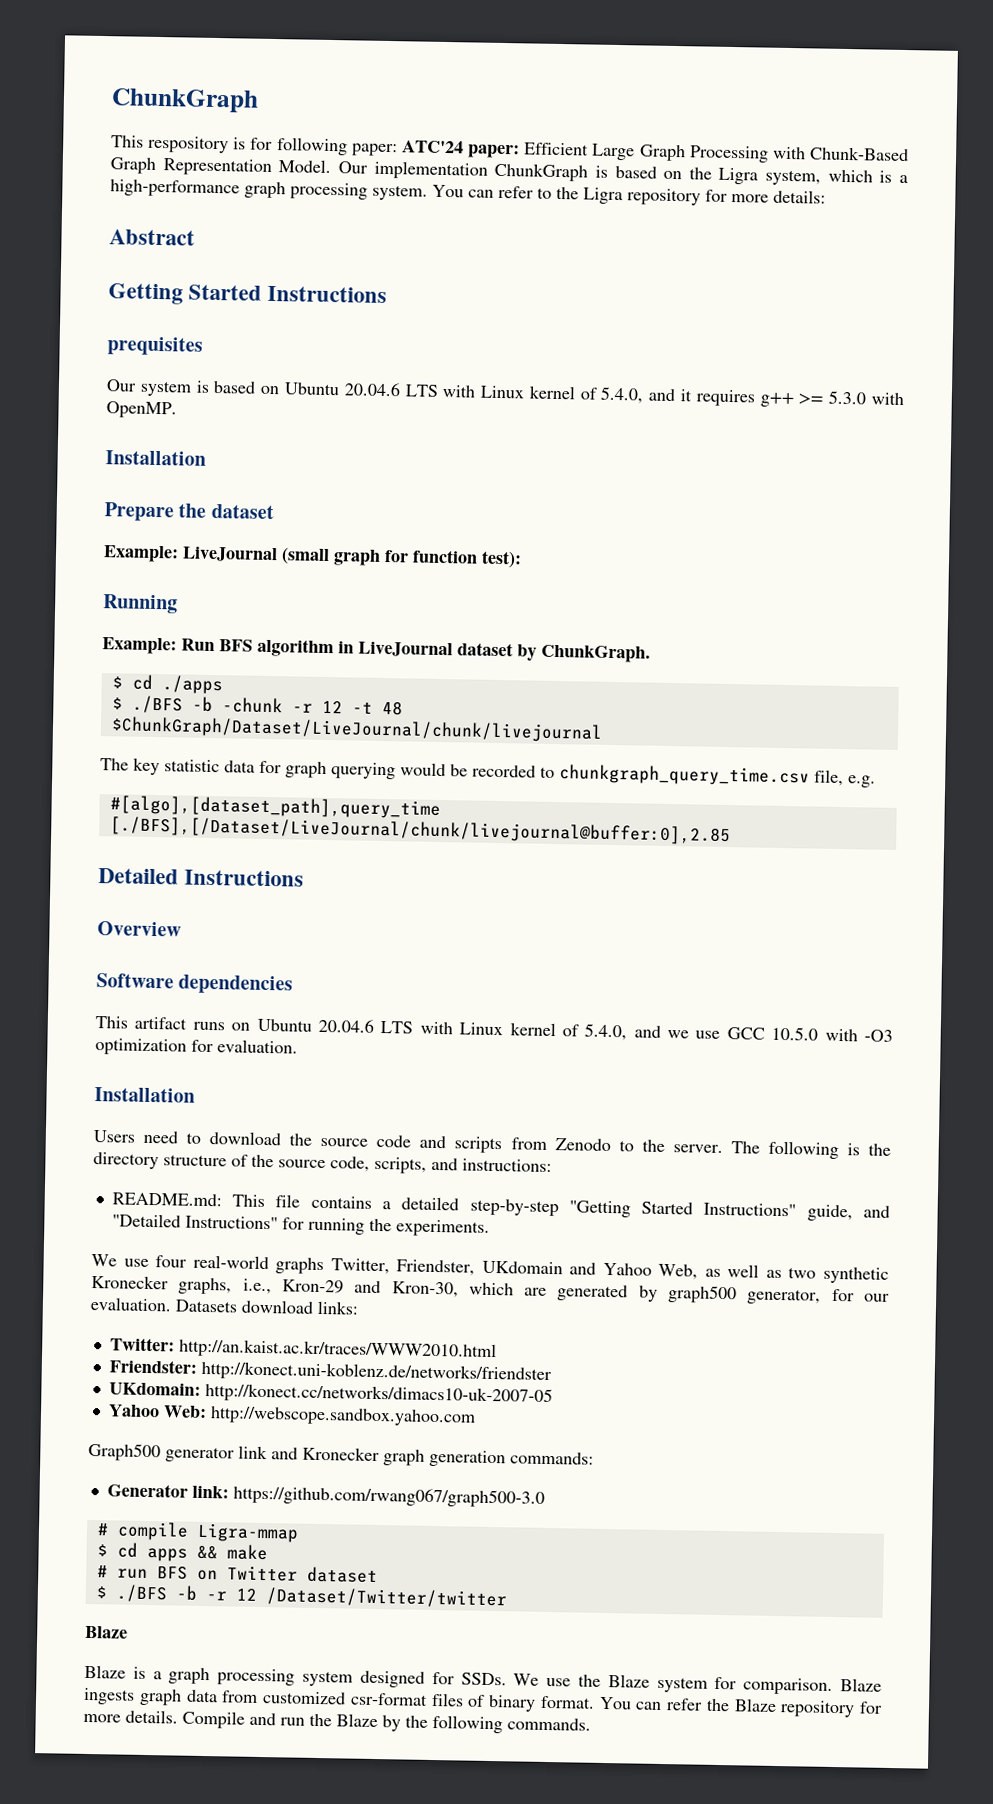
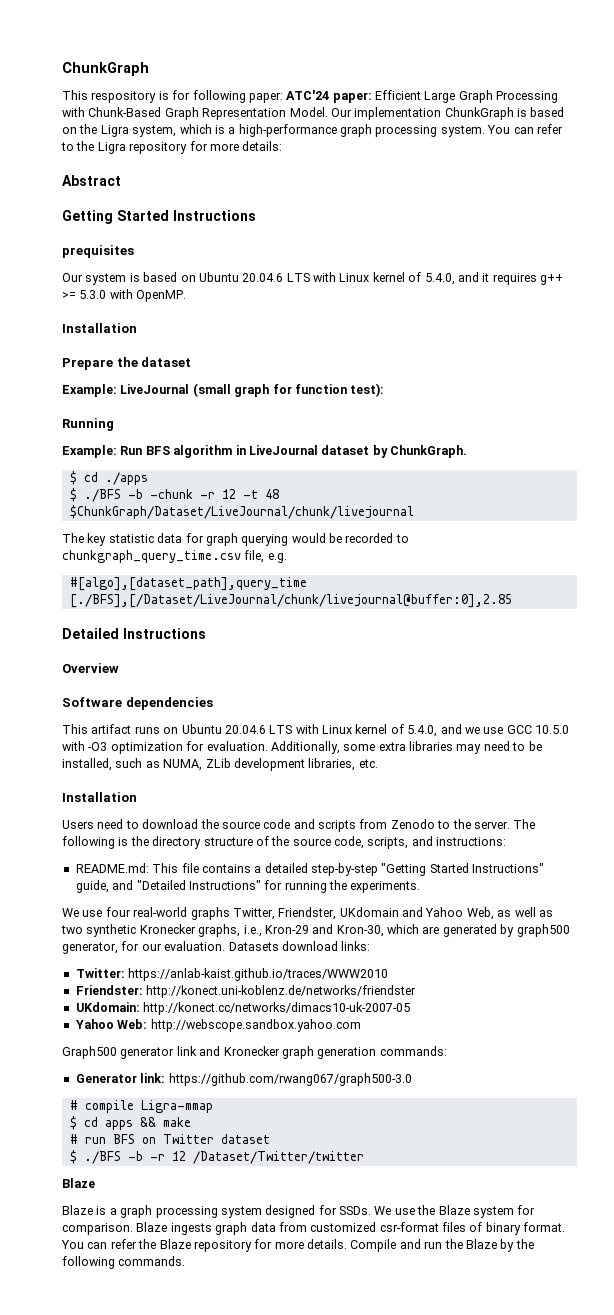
(298, 1046) none -> [270,741,542,754] [62,758,378,771] Additionally, some extra libraries may need to be installed, such as NUMA, ZLib development libraries, etc.
[178,1338,497,1362] http://an.kaist.ac.kr/traces/WWW2010.html -> [128,968,389,981] https://anlab-kaist.github.io/traces/WWW2010

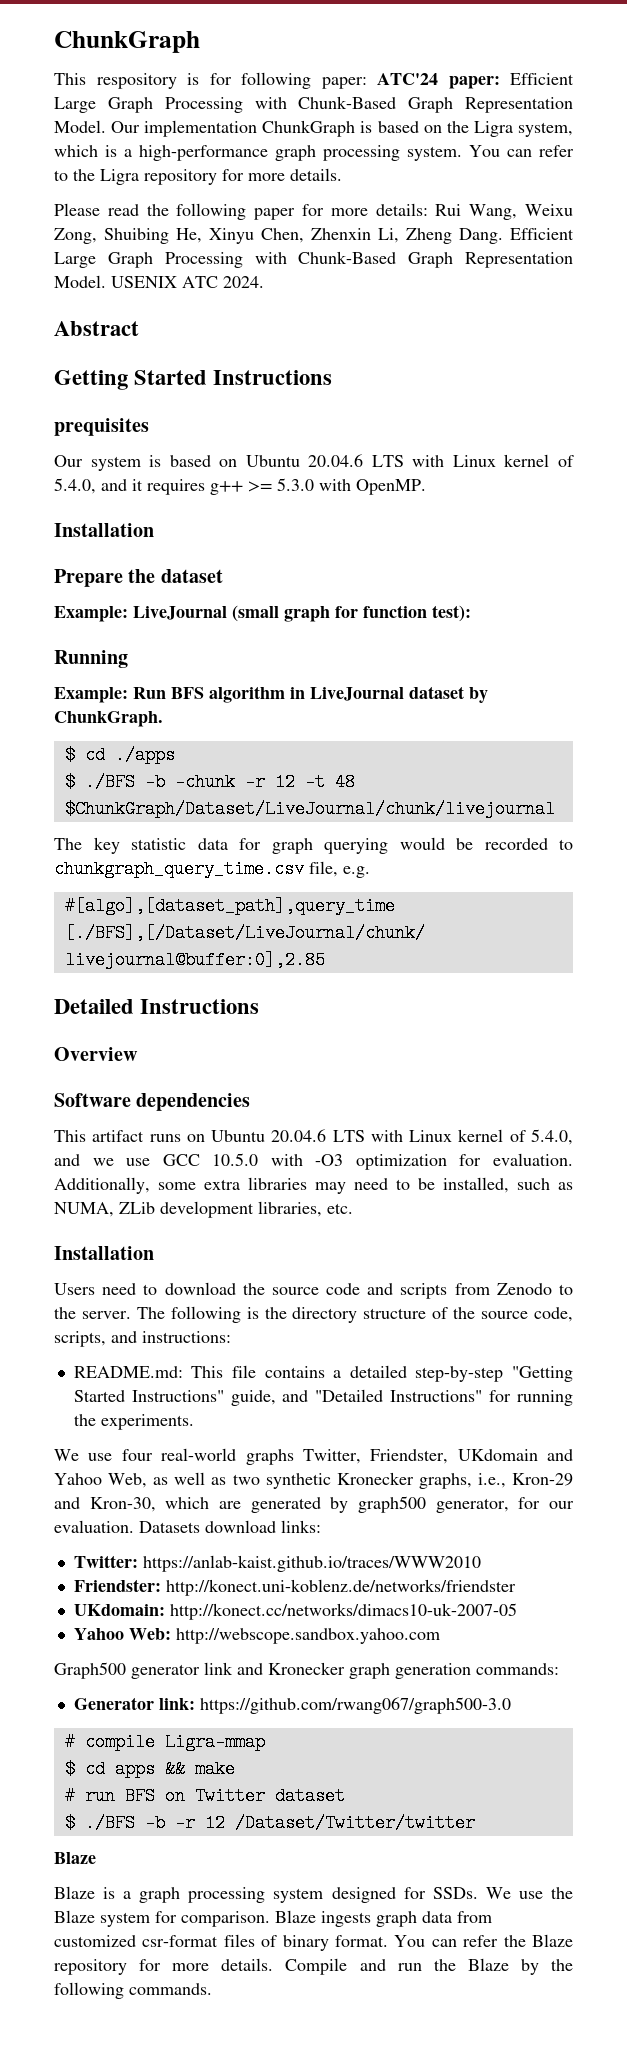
[242,141,283,151] details: -> [290,168,342,181] [54,203,573,220] [54,228,574,244] [54,251,573,268] [54,275,264,288] details. // Please read the following paper for more details: Rui Wang, Weixu Zong, Shuibing He, Xinyu Chen, Zhenxin Li, Zheng Dang. Efficient Large Graph Processing with Chunk-Based Graph Representation Model. USENIX ATC 2024.

